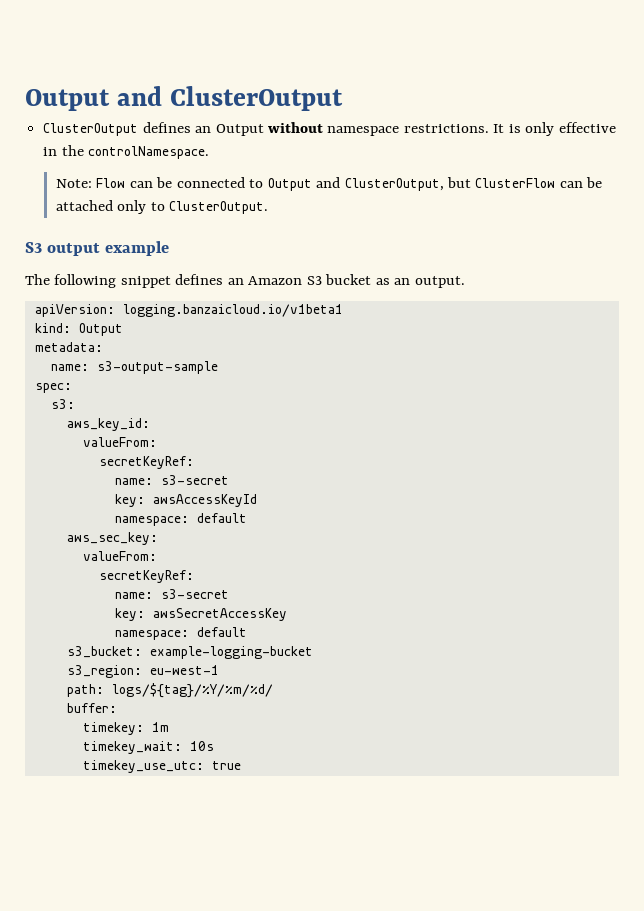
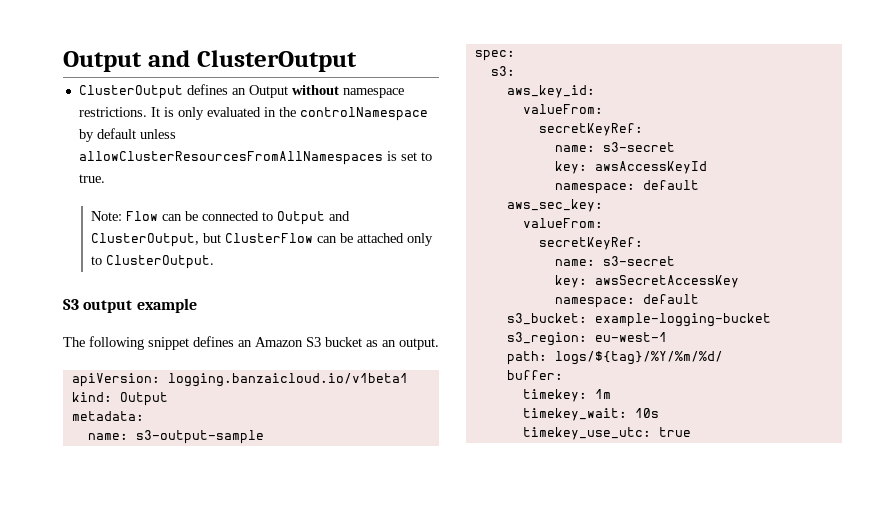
[558,122,616,133] effective -> [206,107,261,117] evaluated
[88,146,210,159] controlNamespace. -> [299,107,428,121] [78,128,176,142] [78,151,432,165] [78,174,105,183] controlNamespace by default unless allowClusterResourcesFromAllNamespaces is set to true.

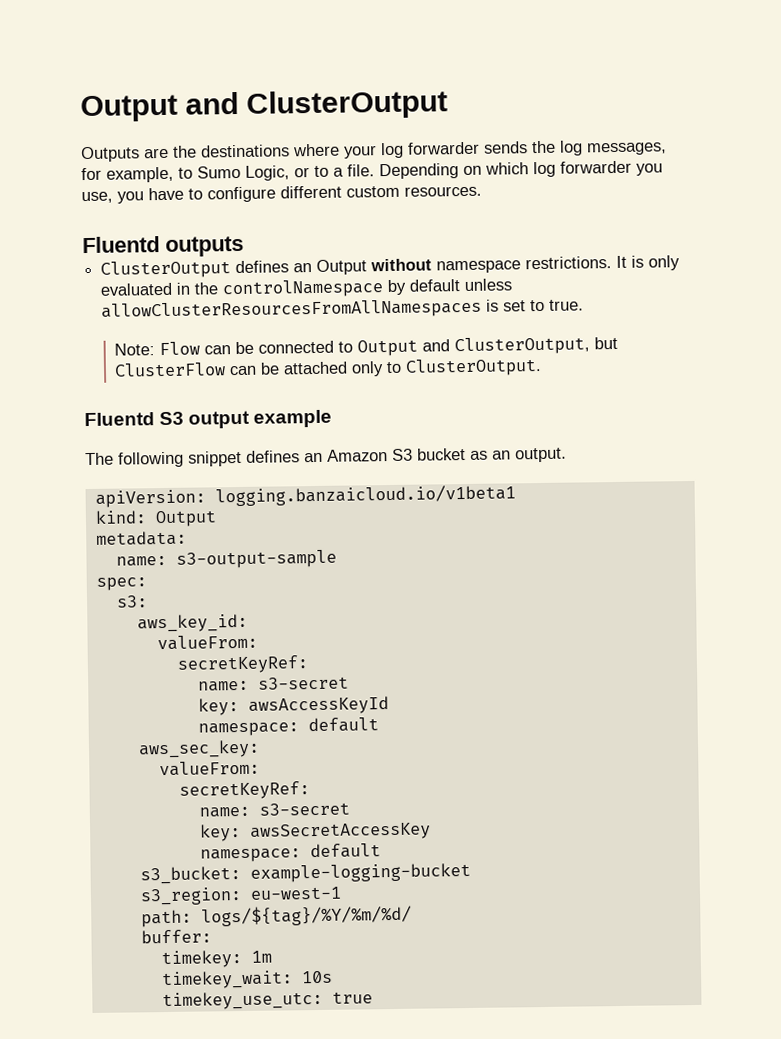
(357, 61) none -> [81,140,667,163] [81,160,663,183] [81,185,482,204] [82,235,244,257] // Outputs are the destinations where your log forwarder sends the log messages, for example, to Sumo Logic, or to a file. Depending on which log forwarder you use, you have to configure different custom resources. // Fluentd outputs
(215, 262) none -> [84,412,155,427] Fluentd

